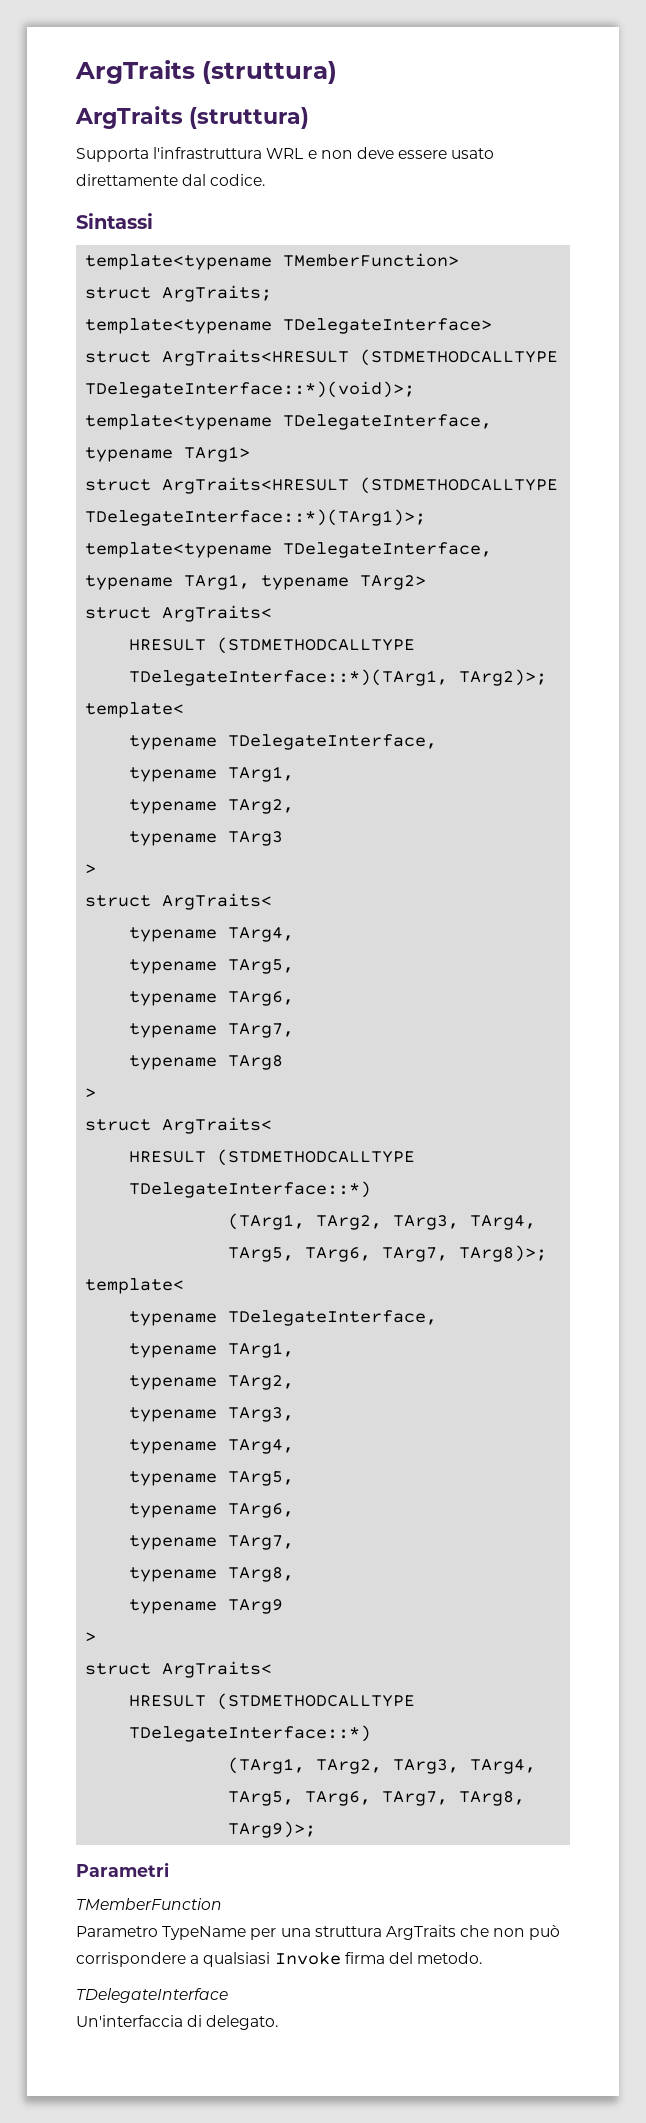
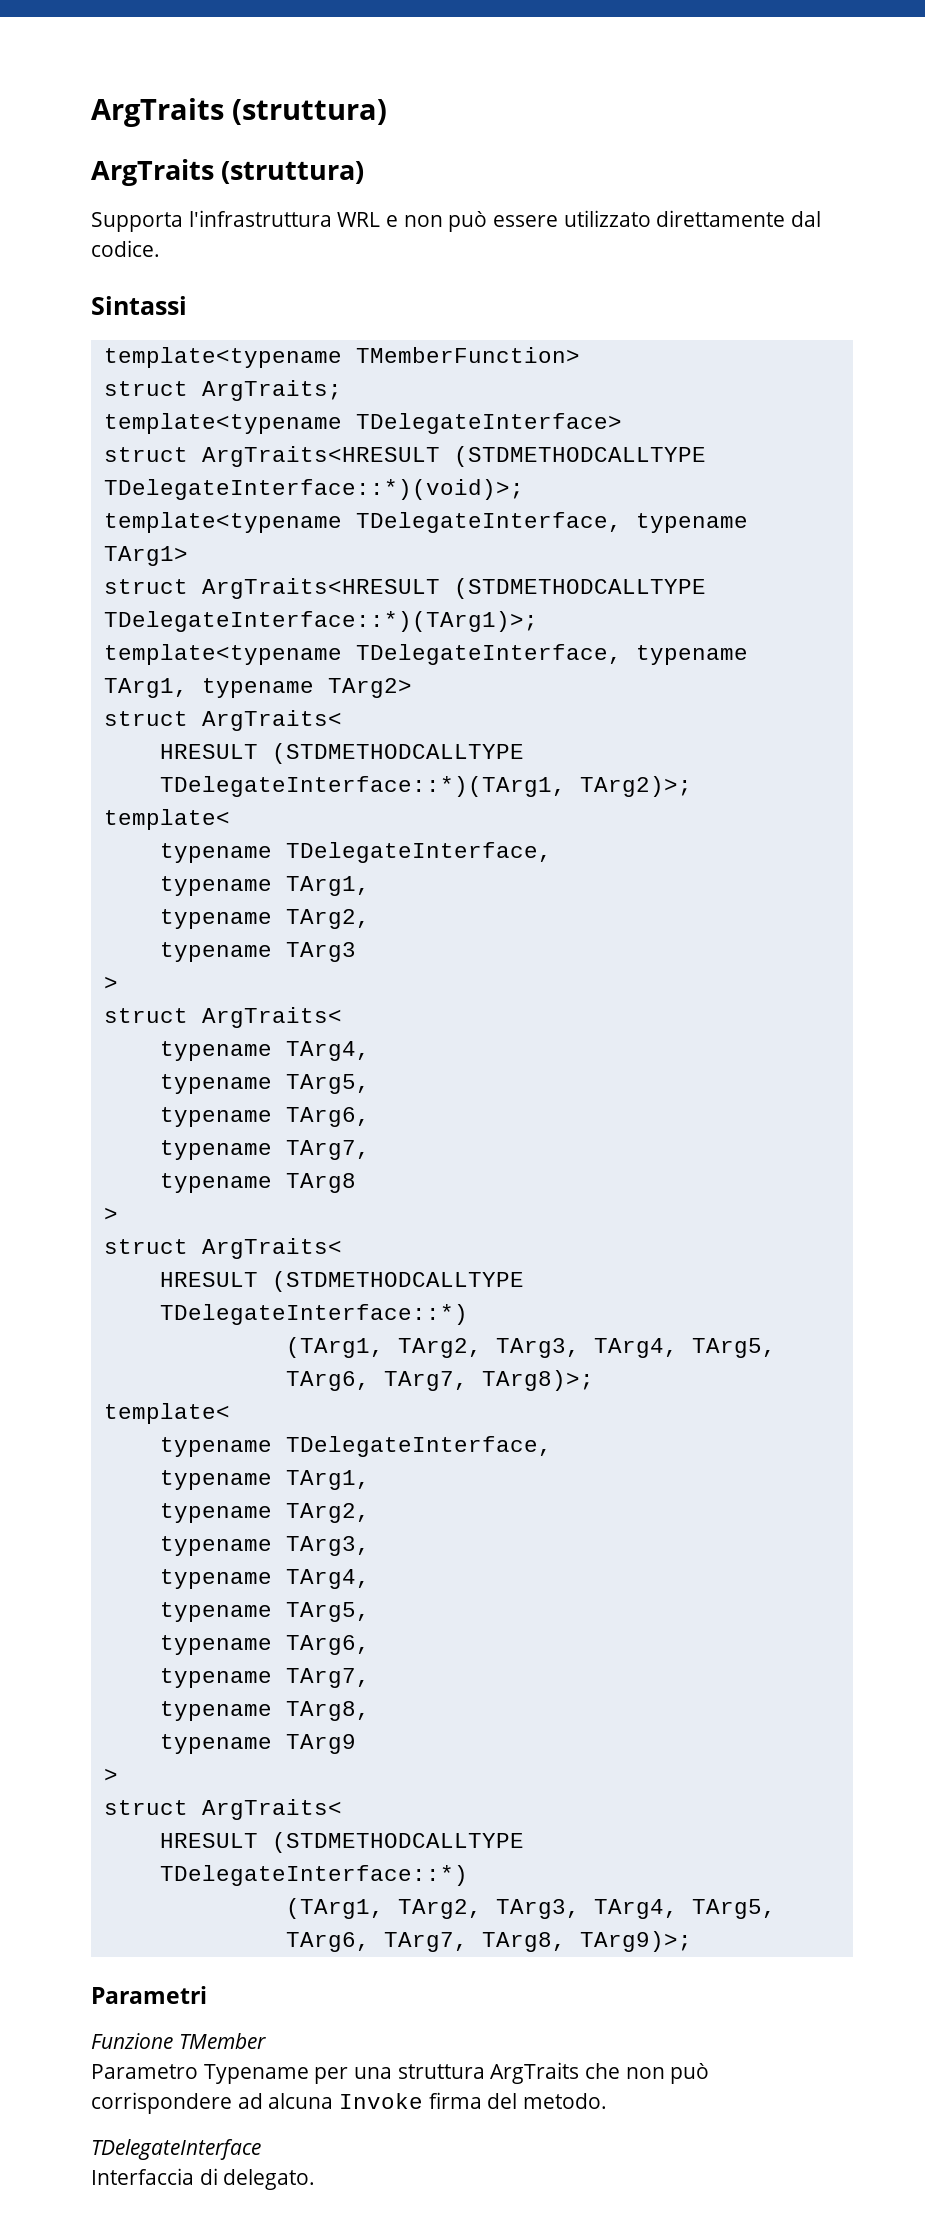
[356,147,495,159] deve essere usato -> [448,210,651,232] può essere utilizzato
[76,1898,222,1910] TMemberFunction -> [91,2033,266,2049] Funzione TMember
[162,1926,247,1940] TypeName -> [203,2064,309,2084] Typename
[190,1952,271,1967] a qualsiasi -> [237,2093,334,2109] ad alcuna
[76,2015,183,2027] Un'interfaccia -> [91,2168,194,2185] Interfaccia

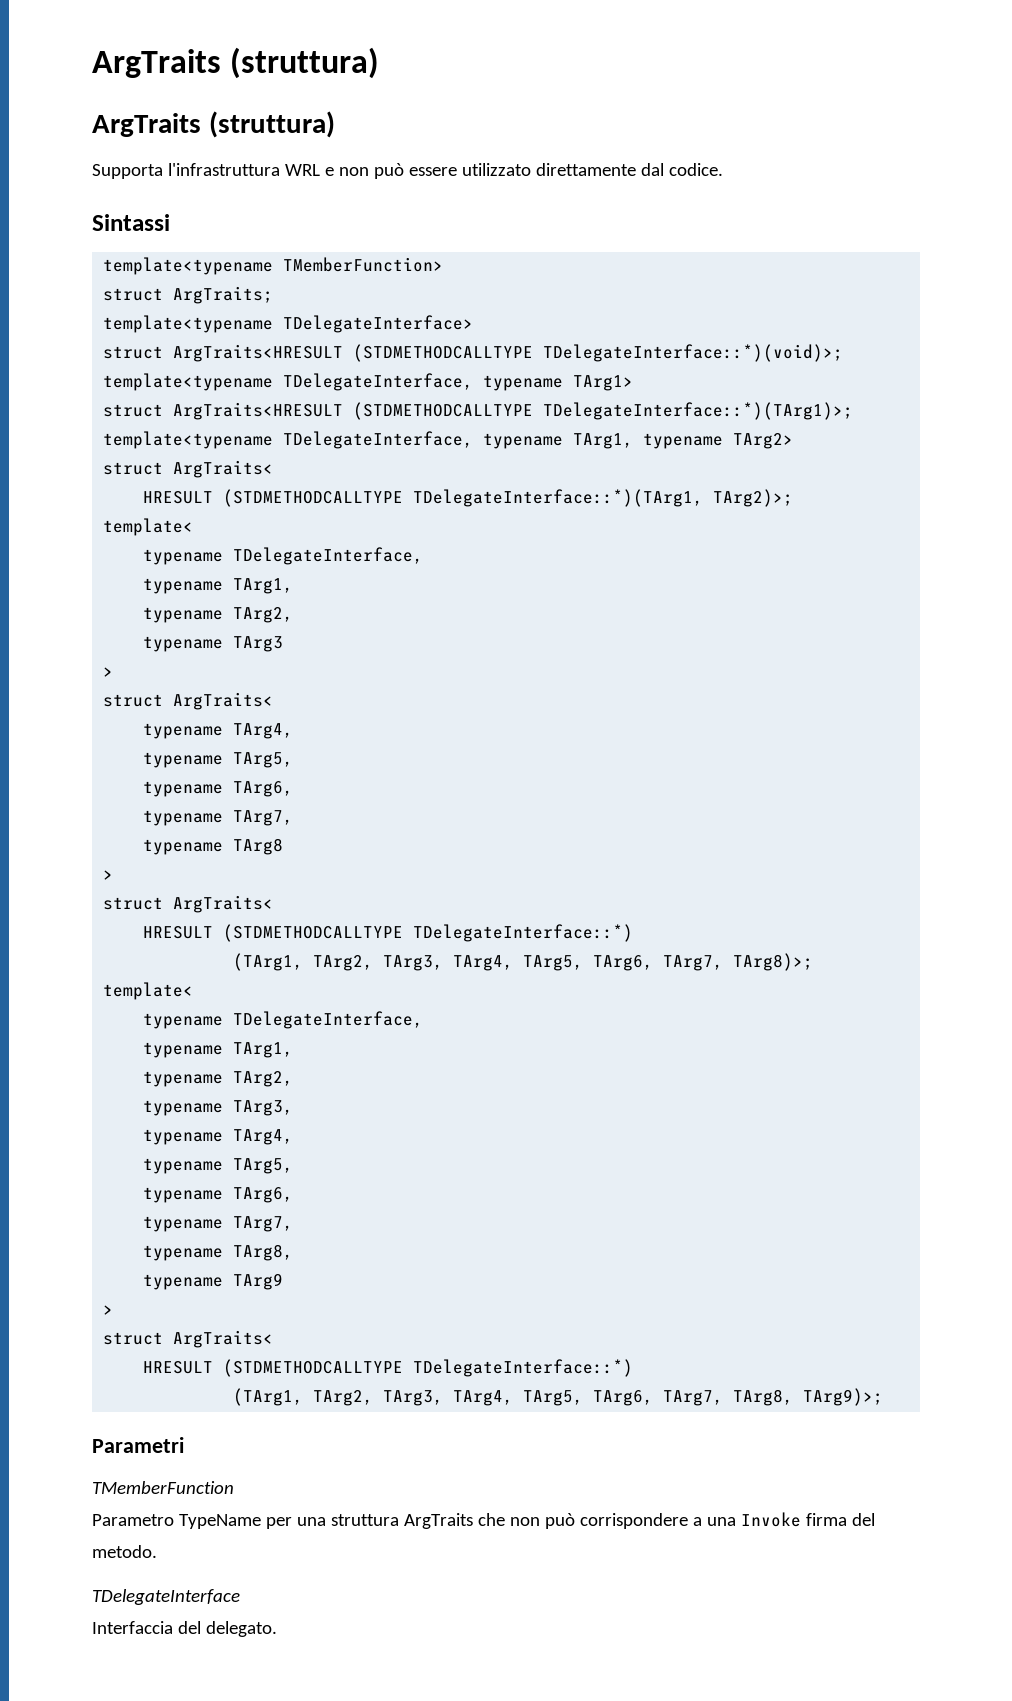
[91,2033,266,2049] Funzione TMember -> [92,1481,234,1494] TMemberFunction
[203,2064,309,2084] Typename -> [178,1514,261,1529] TypeName
[237,2093,334,2109] ad alcuna -> [692,1517,736,1526] a una
[199,2168,218,2185] di -> [177,1621,201,1634] del

